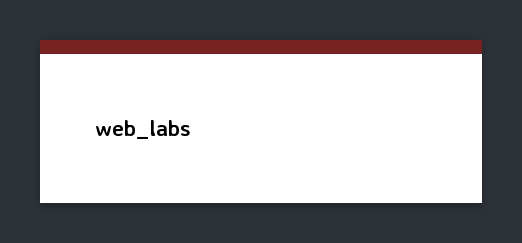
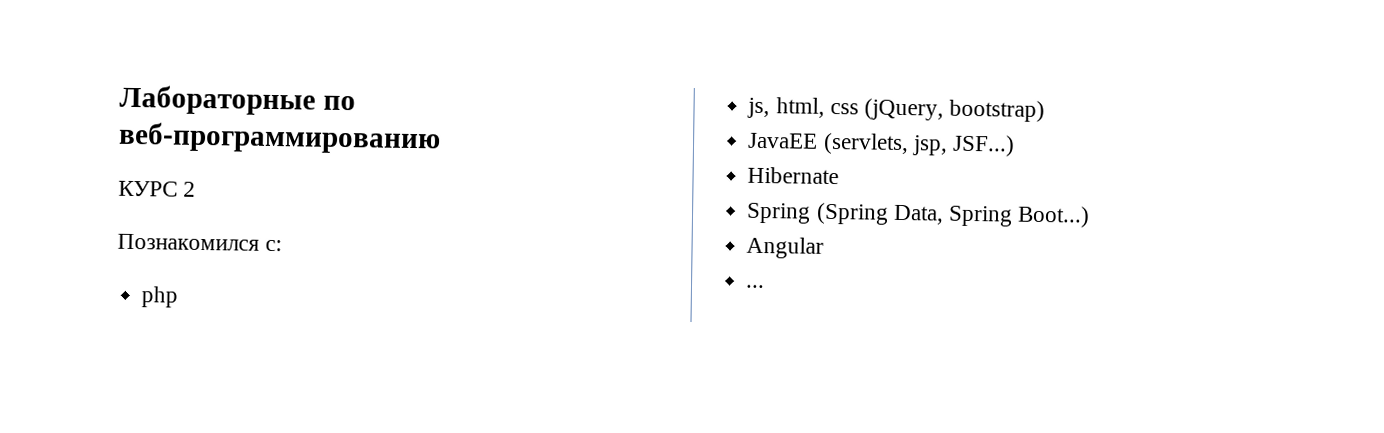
[95,120,191,139] web_labs -> [119,84,356,116] [118,121,441,155] [118,180,197,197] [117,233,283,252] [141,286,179,308] [747,97,1046,123] [747,132,1015,157] [747,166,840,185] [746,202,1091,228] [746,236,825,259] [745,284,766,289] Лабораторные по веб-программированию // КУРС 2 // Познакомился с: // php // js, html, css (jQuery, bootstrap) // JavaEE (servlets, jsp, JSF...) // Hibernate // Spring (Spring Data, Spring Boot...) // Angular // ...

